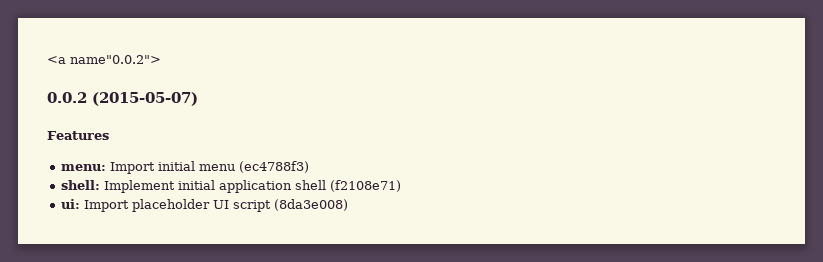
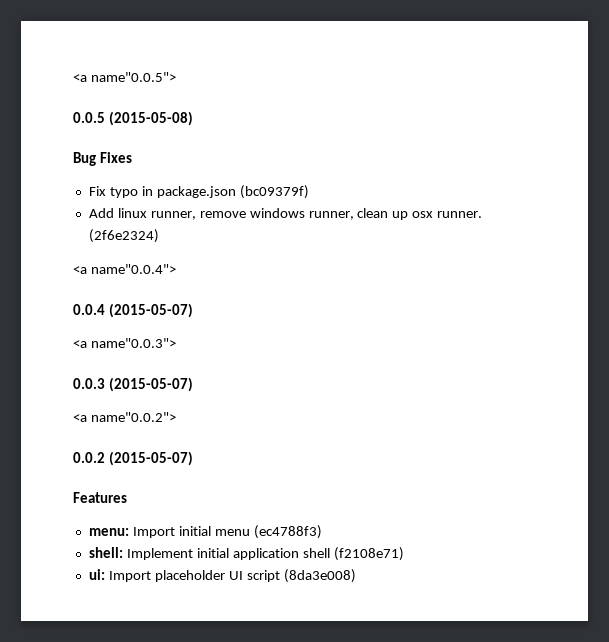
[47,56,66,64] <a -> [73,72,176,82] [73,111,194,126] [73,152,132,166] [88,185,309,199] [88,208,483,220] [88,229,159,243] [73,264,176,274] [73,303,194,318] [73,338,176,348] [73,377,194,392] [73,414,87,422] <a name"0.0.5"> // 0.0.5 (2015-05-08) // Bug Fixes // Fix typo in package.json (bc09379f) // Add linux runner, remove windows runner, clean up osx runner. (2f6e2324) // <a name"0.0.4"> // 0.0.4 (2015-05-07) // <a name"0.0.3"> // 0.0.3 (2015-05-07) // <a

